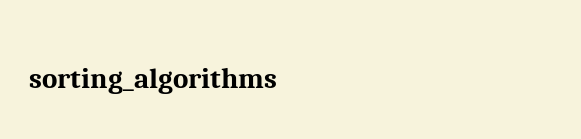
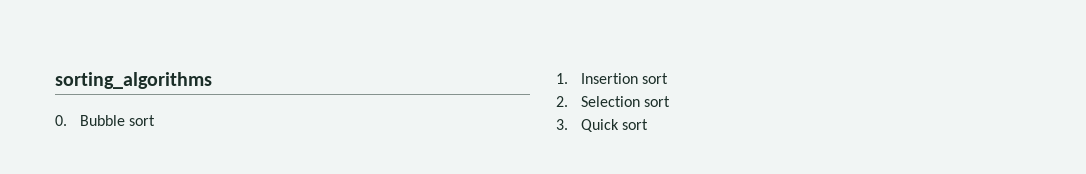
(277, 80) none -> [55,115,156,126] [556,73,669,84] [556,96,671,107] [556,119,649,132] // 0. Bubble sort // 1. Insertion sort // 2. Selection sort // 3. Quick sort

